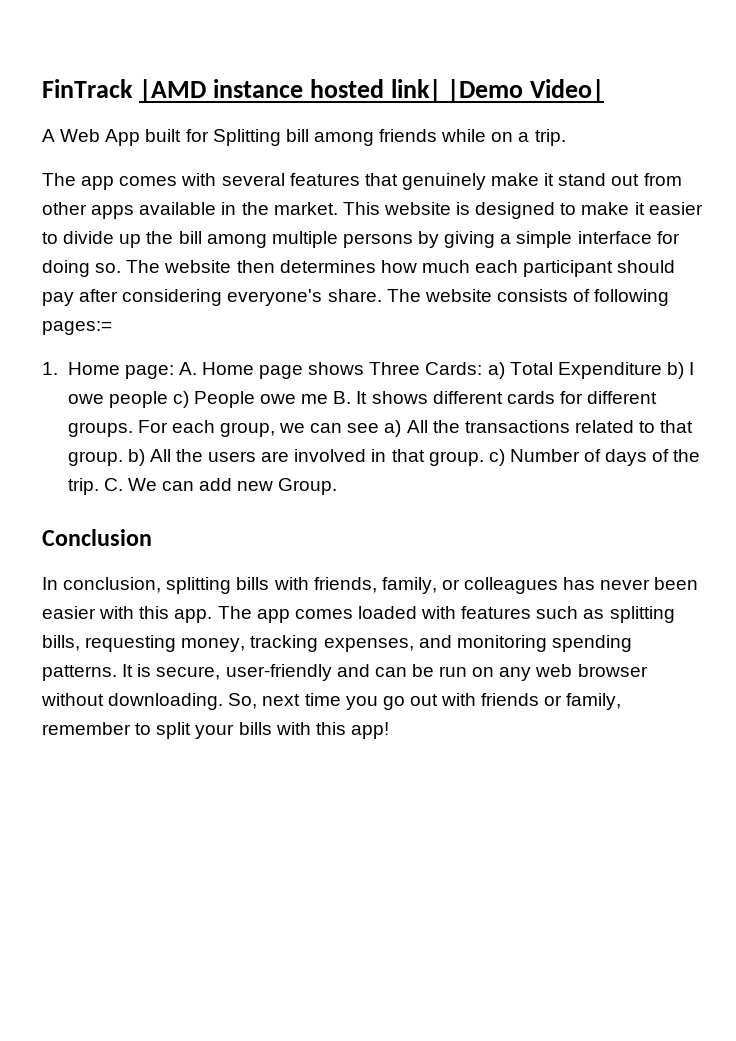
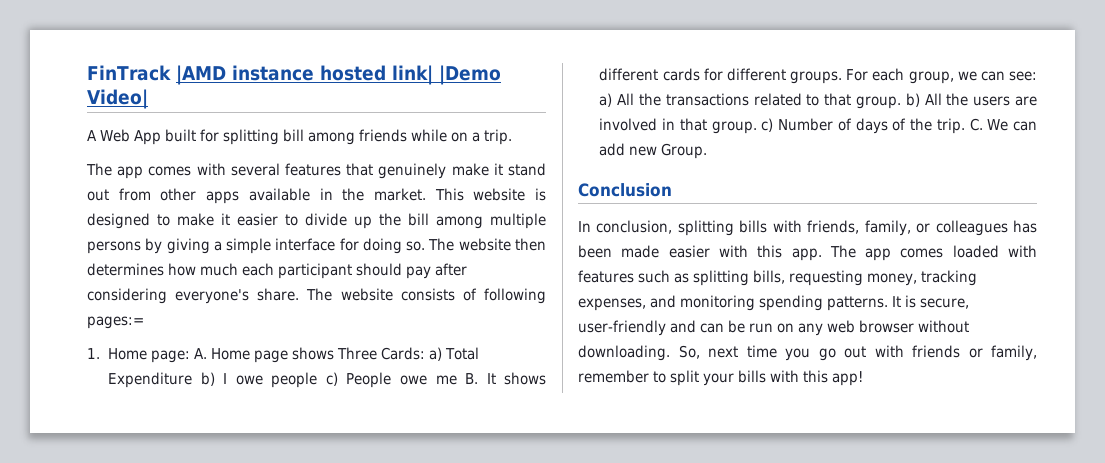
[212,129,281,146] Splitting -> [223,129,279,145] splitting
[347,423,380,433] see -> [1009,71,1037,81] see:
[600,577,699,590] never been -> [578,245,660,258] been made

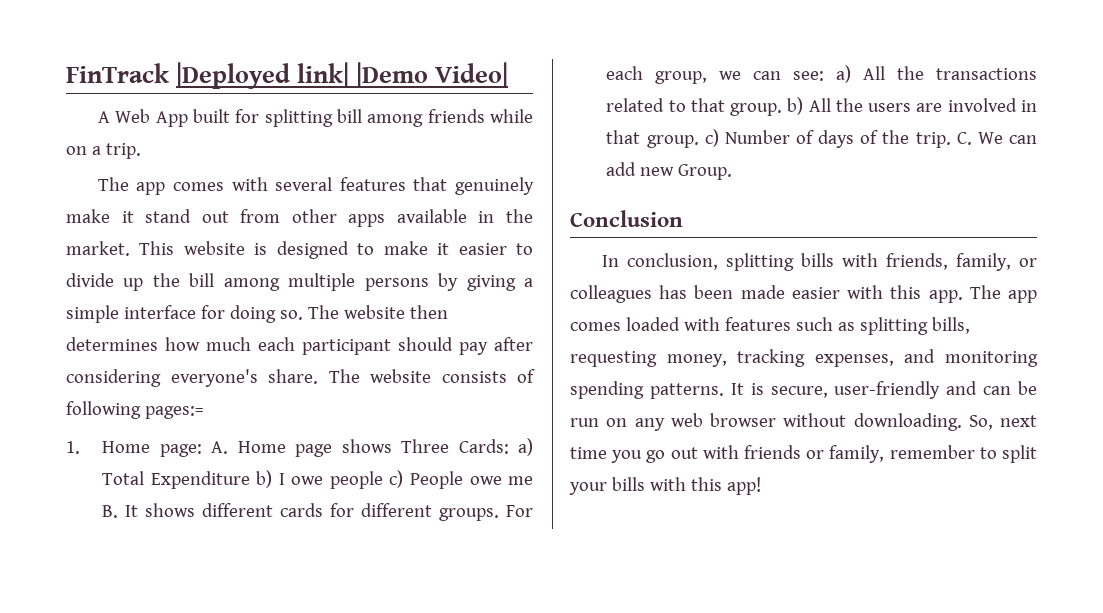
[175,65,386,85] |AMD instance hosted -> [176,62,291,89] |Deployed

